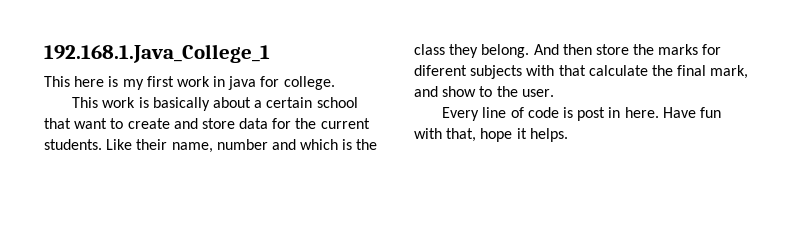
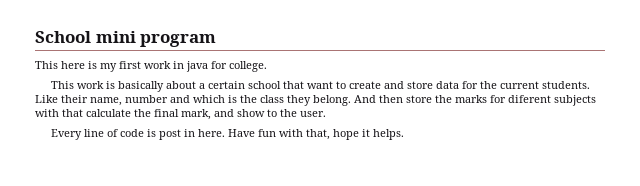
[44,44,270,63] 192.168.1.Java_College_1 -> [35,31,217,47] School mini program

